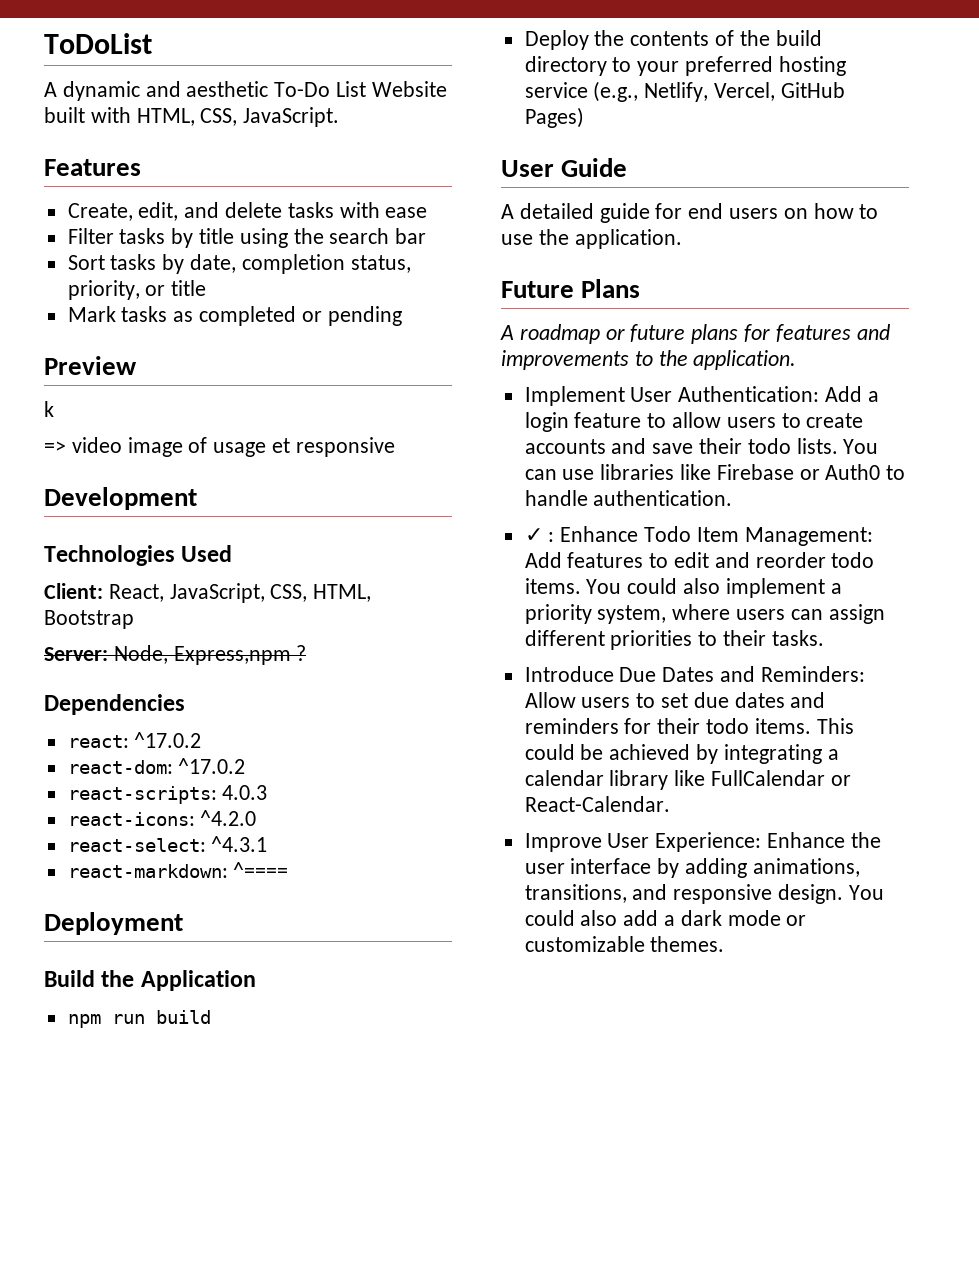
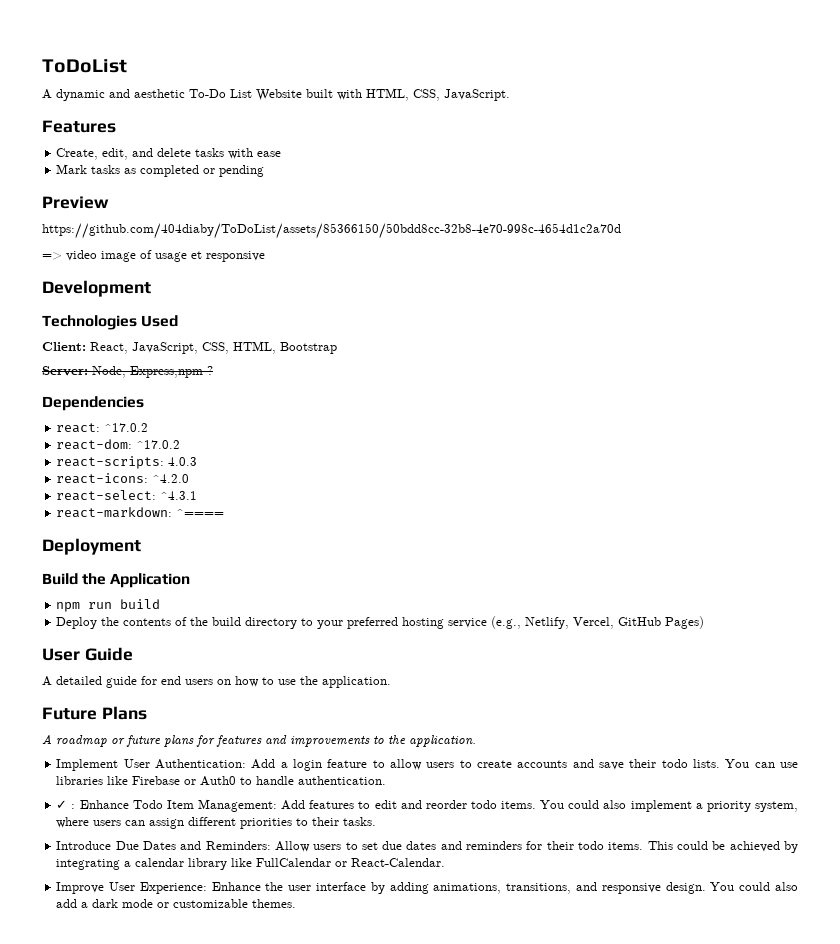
[67,228,427,248] [67,254,411,274] [67,280,207,300] // Filter tasks by title using the search bar // Sort tasks by date, completion status, priority, or title -> (282, 154) none
[44,401,54,417] k -> [42,223,621,239] https://github.com/404diaby/ToDoList/assets/85366150/50bdd8cc-32b8-4e70-998c-4654d1c2a70d

